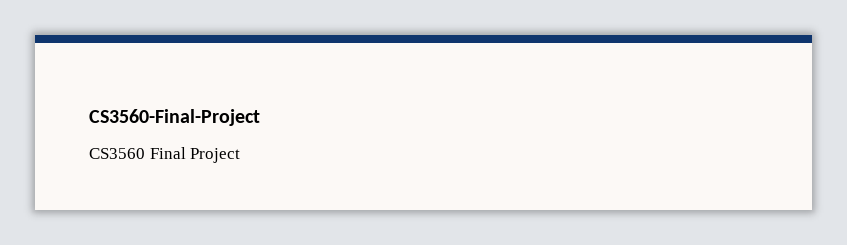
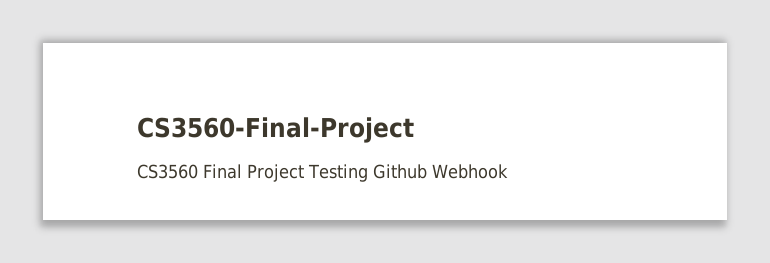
(241, 155) none -> [307,164,508,182] Testing Github Webhook

